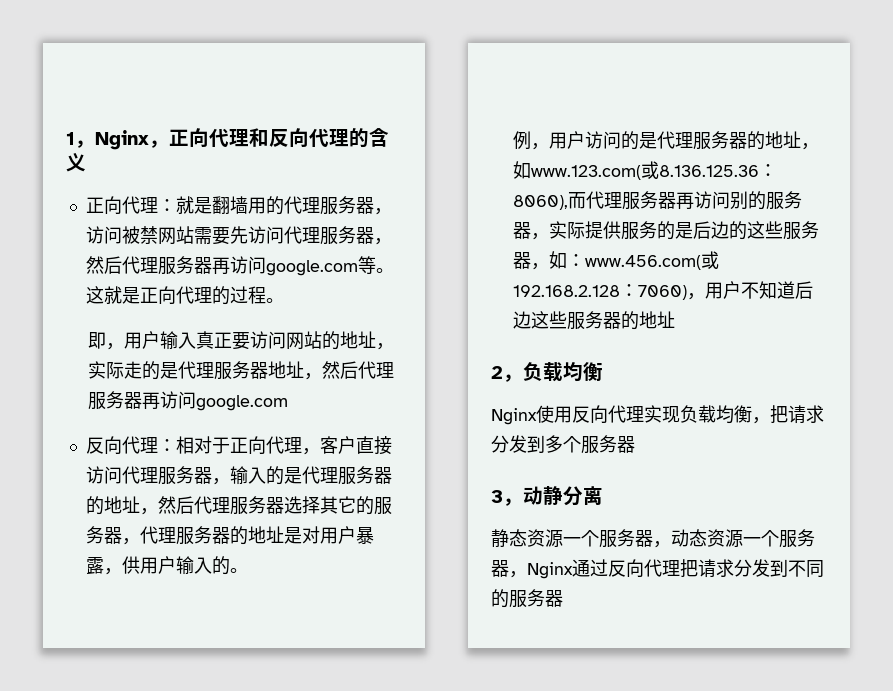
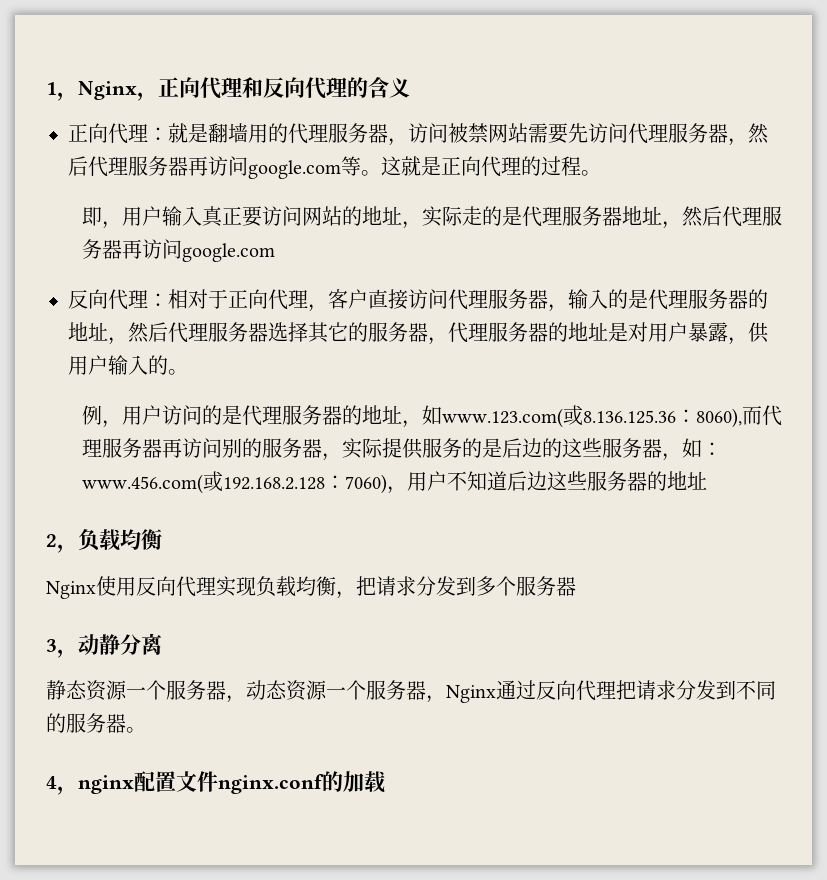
(563, 598) none -> [126,727,146,733] [46,771,386,795] 。 // 4，nginx配置文件nginx.conf的加载

